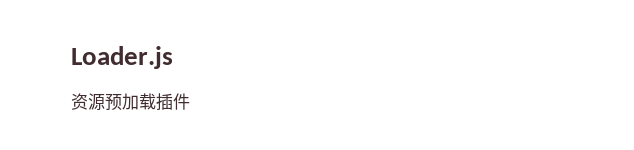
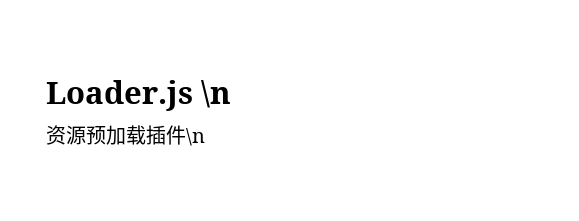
(173, 57) none -> [201,80,232,108] \n
(190, 101) none -> [186,128,205,146] \n

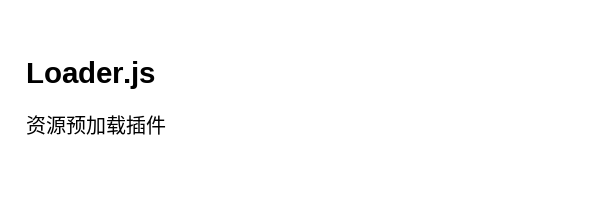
[201,80,232,108] \n -> (155, 75) none
[186,128,205,146] \n -> (166, 125) none

